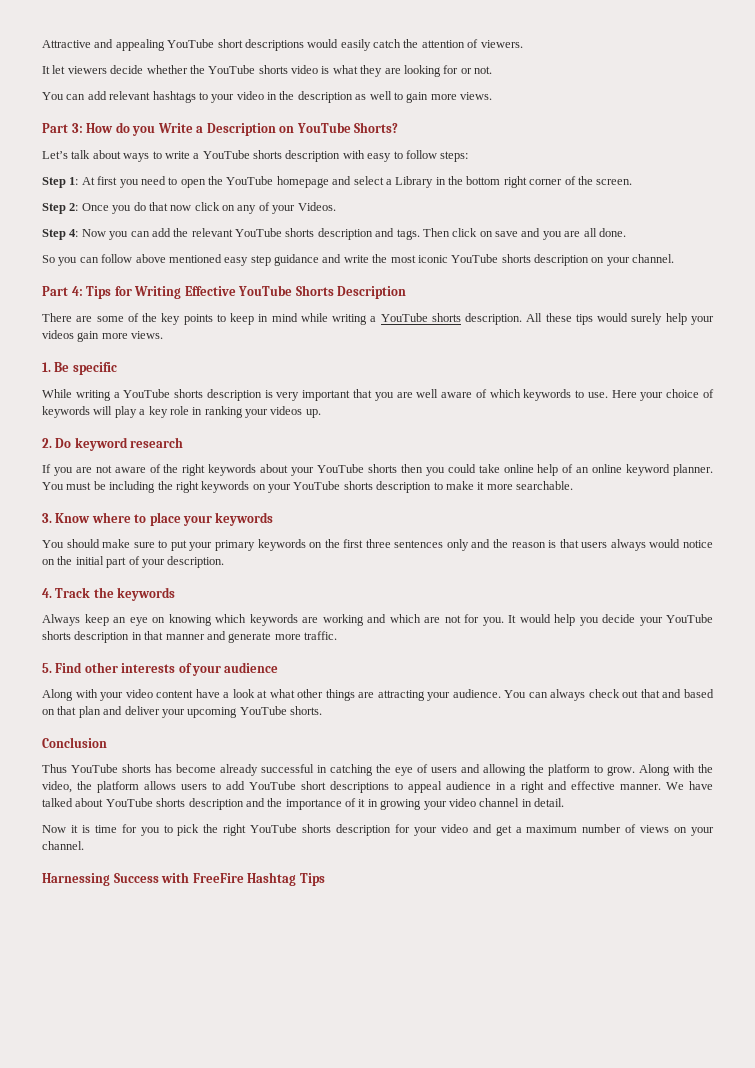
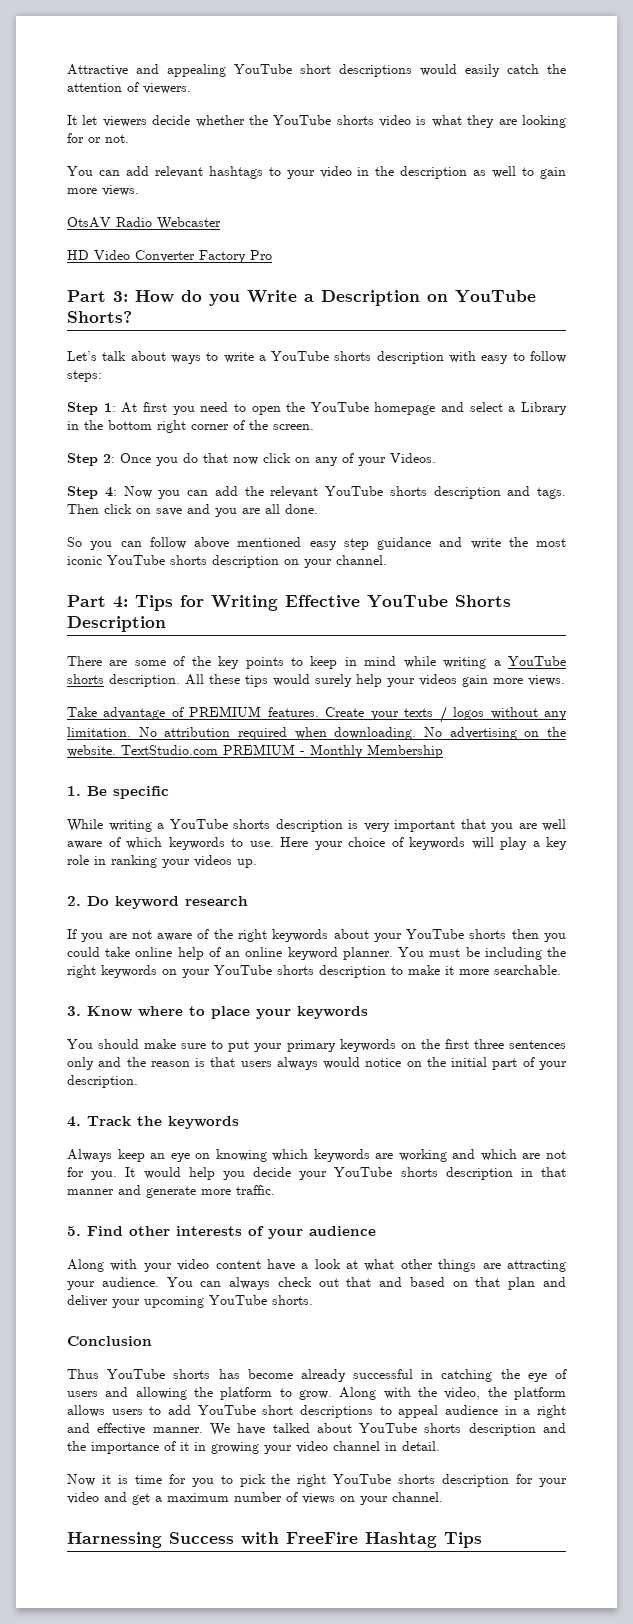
(492, 96) none -> [67,217,221,230] [67,250,272,263] // OtsAV Radio Webcaster // HD Video Converter Factory Pro
(164, 335) none -> [67,706,567,723] [67,727,566,740] [67,744,443,758] // Take advantage of PREMIUM features. Create your texts / logos without any limitation. No attribution required when downloading. No advertising on the website. TextStudio.com PREMIUM - Monthly Membership

